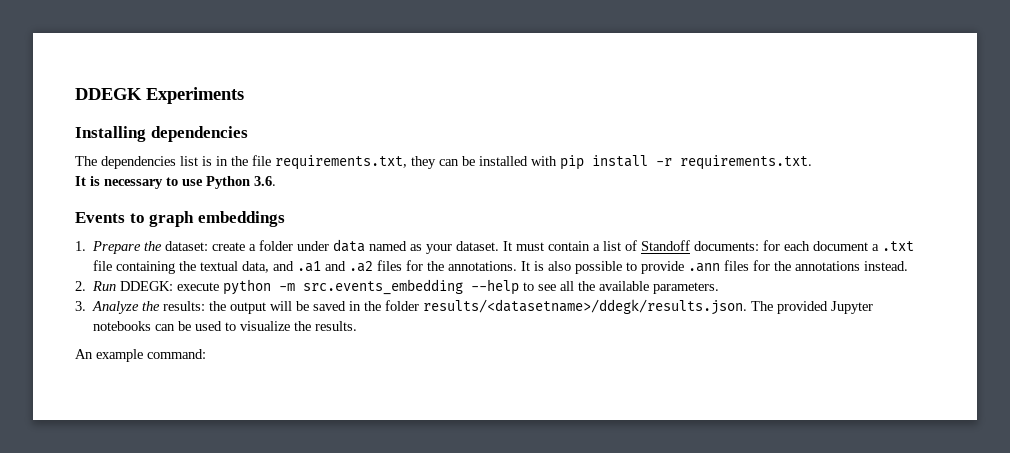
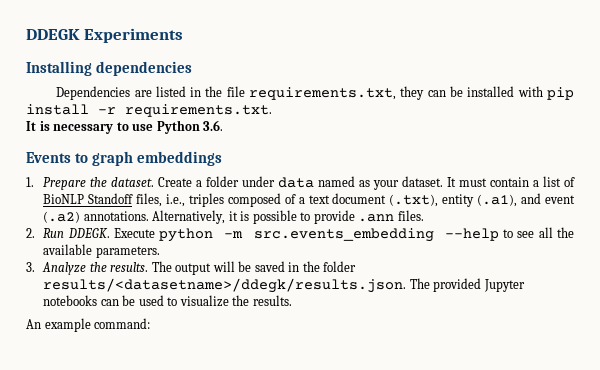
[75,156,212,169] The dependencies list is -> [56,86,186,100] Dependencies are listed
[165,241,246,251] dataset: create -> [111,177,193,187] dataset. Create
[641,240,915,251] [93,260,909,274] Standoff documents: for each document a .txt file containing the textual data, and .a1 and .a2 files for the annotations. It is also possible to provide .ann files for the annotations instead. -> [43,193,576,207] [43,210,424,224] BioNLP Standoff files, i.e., triples composed of a text document (.txt), entity (.a1), and event (.a2) annotations. Alternatively, it is possible to provide .ann files.
[120,281,220,291] DDEGK: execute -> [67,228,155,238] DDEGK. Execute
[163,301,227,311] results: the -> [110,261,172,272] results. The

